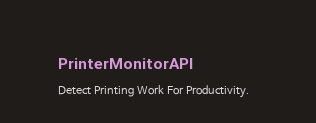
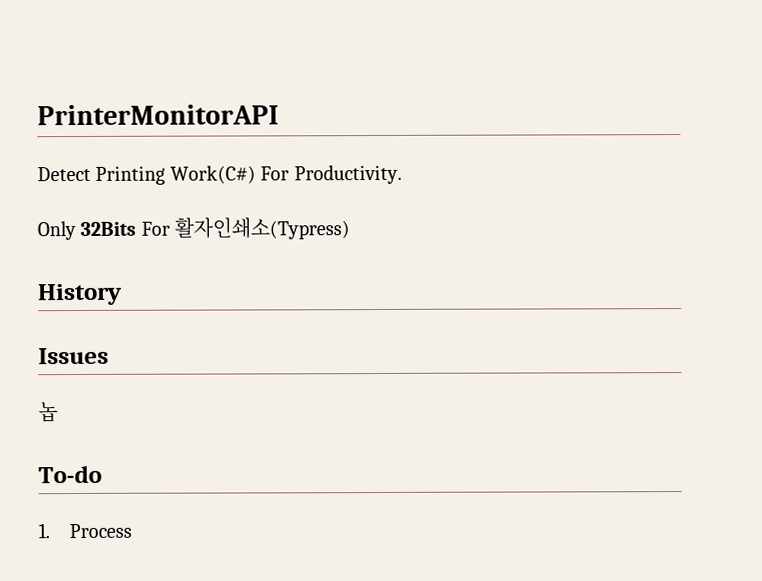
[136,85,164,95] Work -> [169,165,256,184] Work(C#)
(249, 91) none -> [37,217,351,241] [37,283,123,306] [38,347,109,365] [38,402,58,423] [38,465,102,484] [38,523,133,539] // Only 32Bits For 활자인쇄소(Typress) // History // Issues // 놉 // To-do // 1. Process

